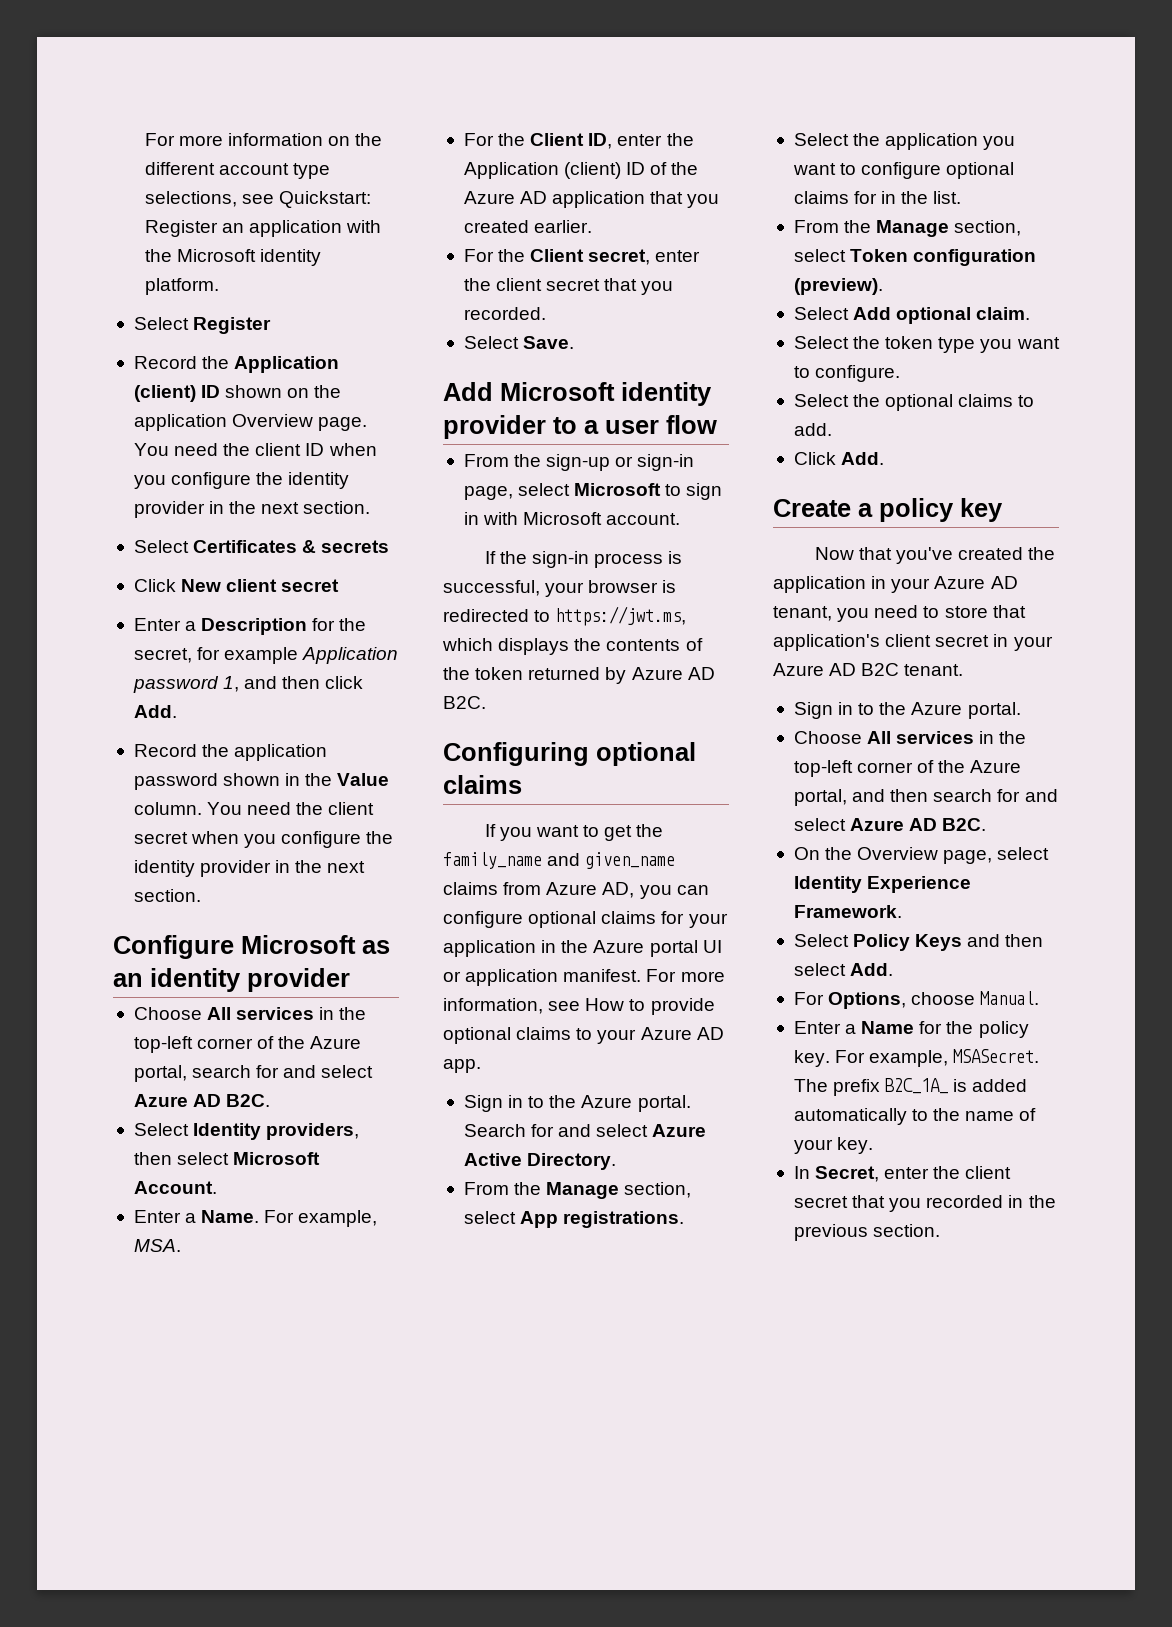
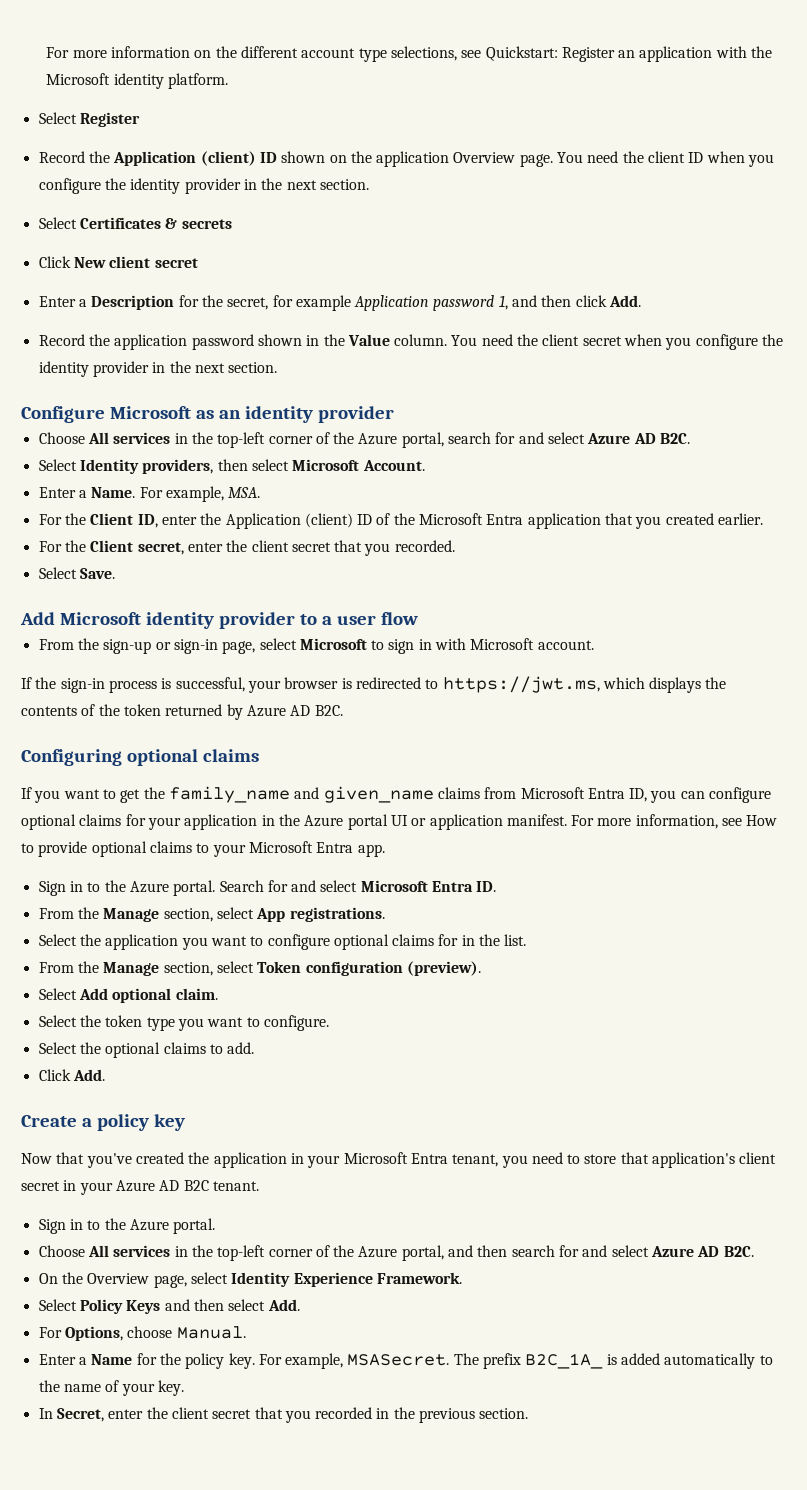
[463,191,548,204] Azure AD -> [419,513,524,525] Microsoft Entra
[546,882,635,898] Azure AD, -> [520,787,648,802] Microsoft Entra ID,
[640,1027,724,1040] Azure AD -> [248,841,354,853] Microsoft Entra
[652,1124,707,1137] [463,1153,617,1170] Azure Active Directory. -> [360,880,497,892] Microsoft Entra ID.
[934,576,1018,589] Azure AD -> [343,1152,448,1164] Microsoft Entra

